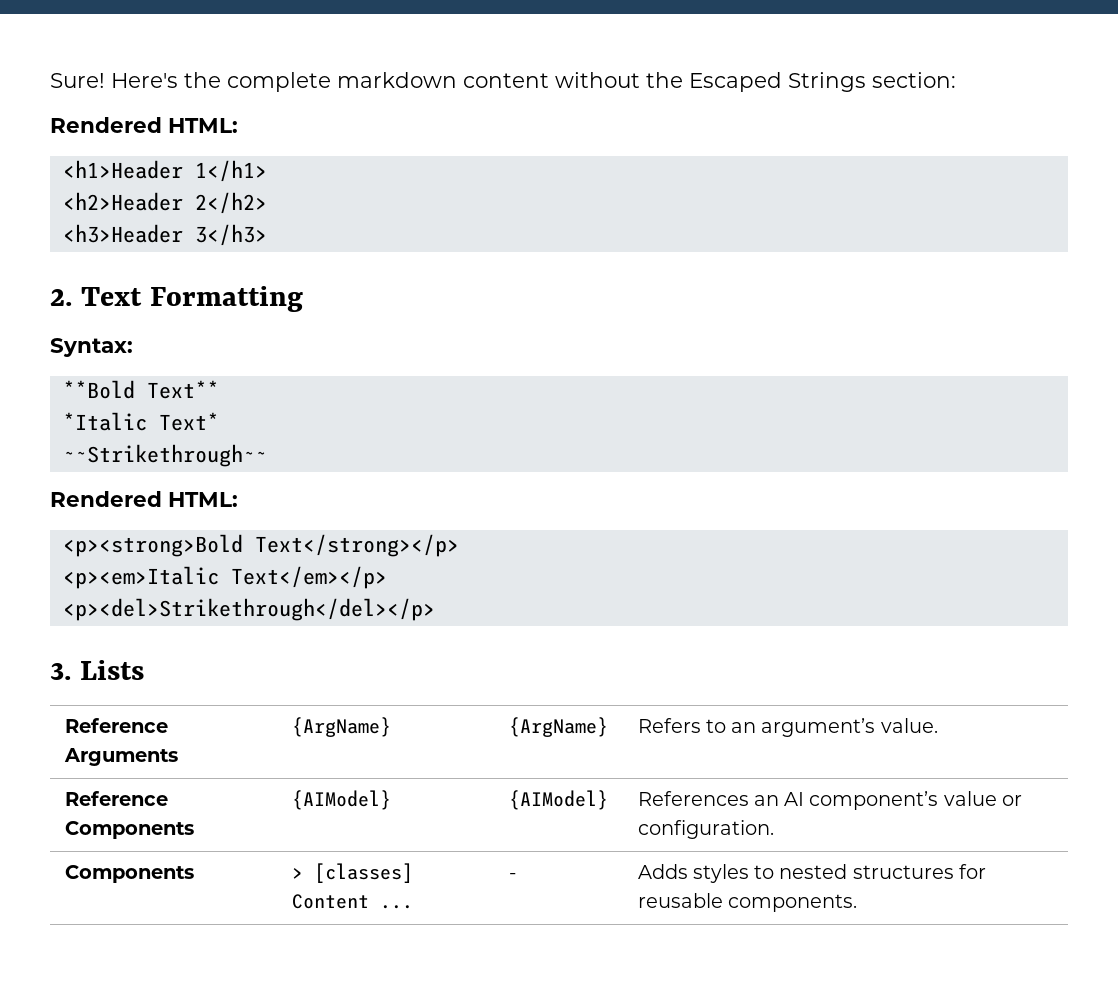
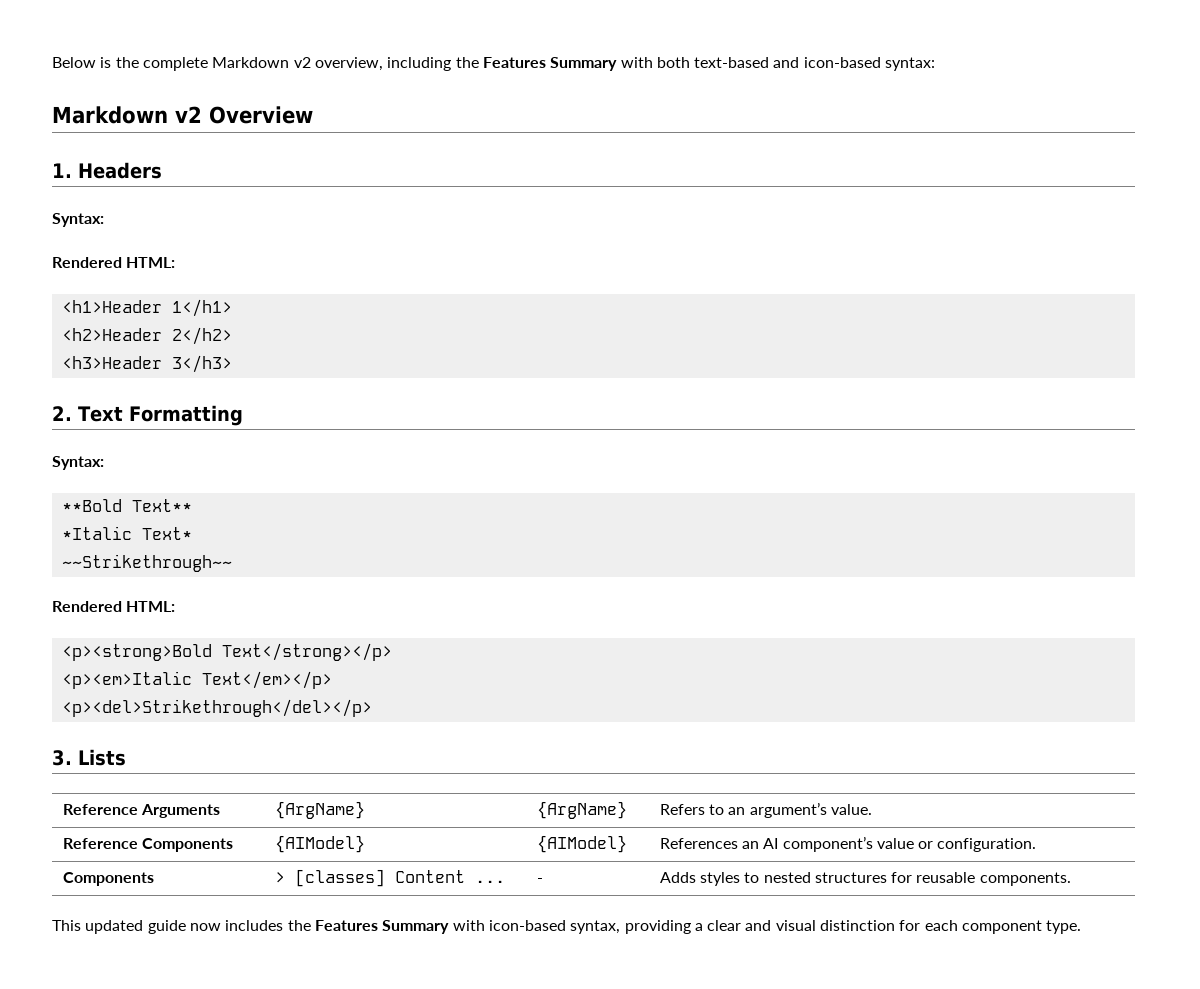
[50,72,956,92] Sure! Here's the complete markdown content without the Escaped Strings section: -> [52,57,936,71] [52,106,313,124] [52,162,162,179] [52,213,104,227] Below is the complete Markdown v2 overview, including the Features Summary with both text-based and icon-based syntax: // Markdown v2 Overview // 1. Headers // Syntax:
(857, 903) none -> [52,920,1082,934] // This updated guide now includes the Features Summary with icon-based syntax, providing a clear and visual distinction for each component type.

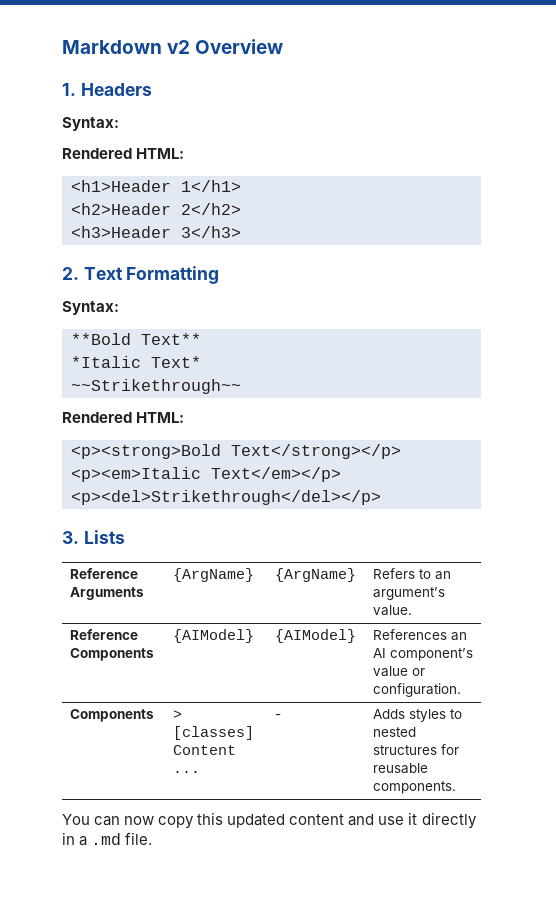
[52,57,936,71] Below is the complete Markdown v2 overview, including the Features Summary with both text-based and icon-based syntax: // -> (62, 47) none
[52,920,1082,934] This updated guide now includes the Features Summary with icon-based syntax, providing a clear and visual distinction for each component type. -> [62,812,477,829] [62,832,153,846] You can now copy this updated content and use it directly in a .md file.

